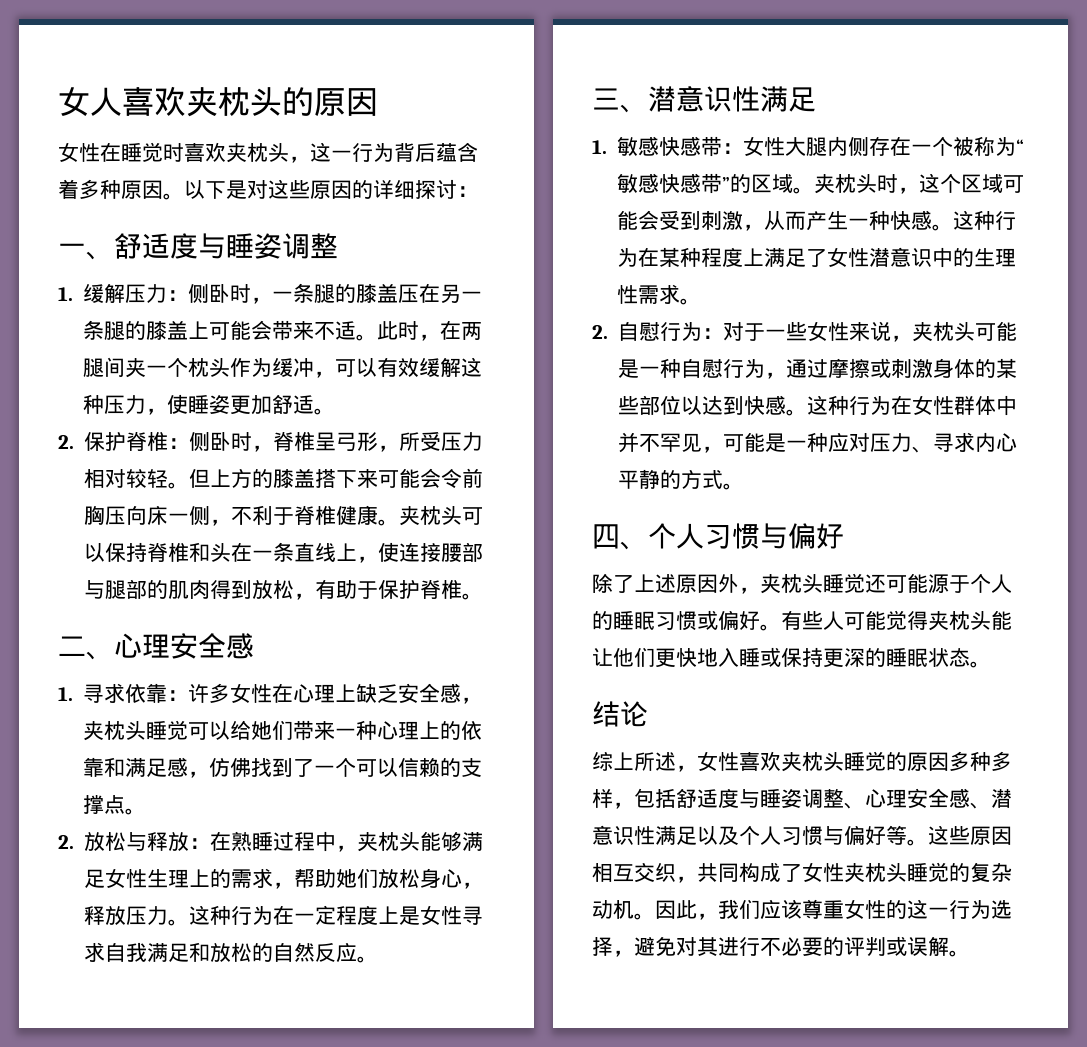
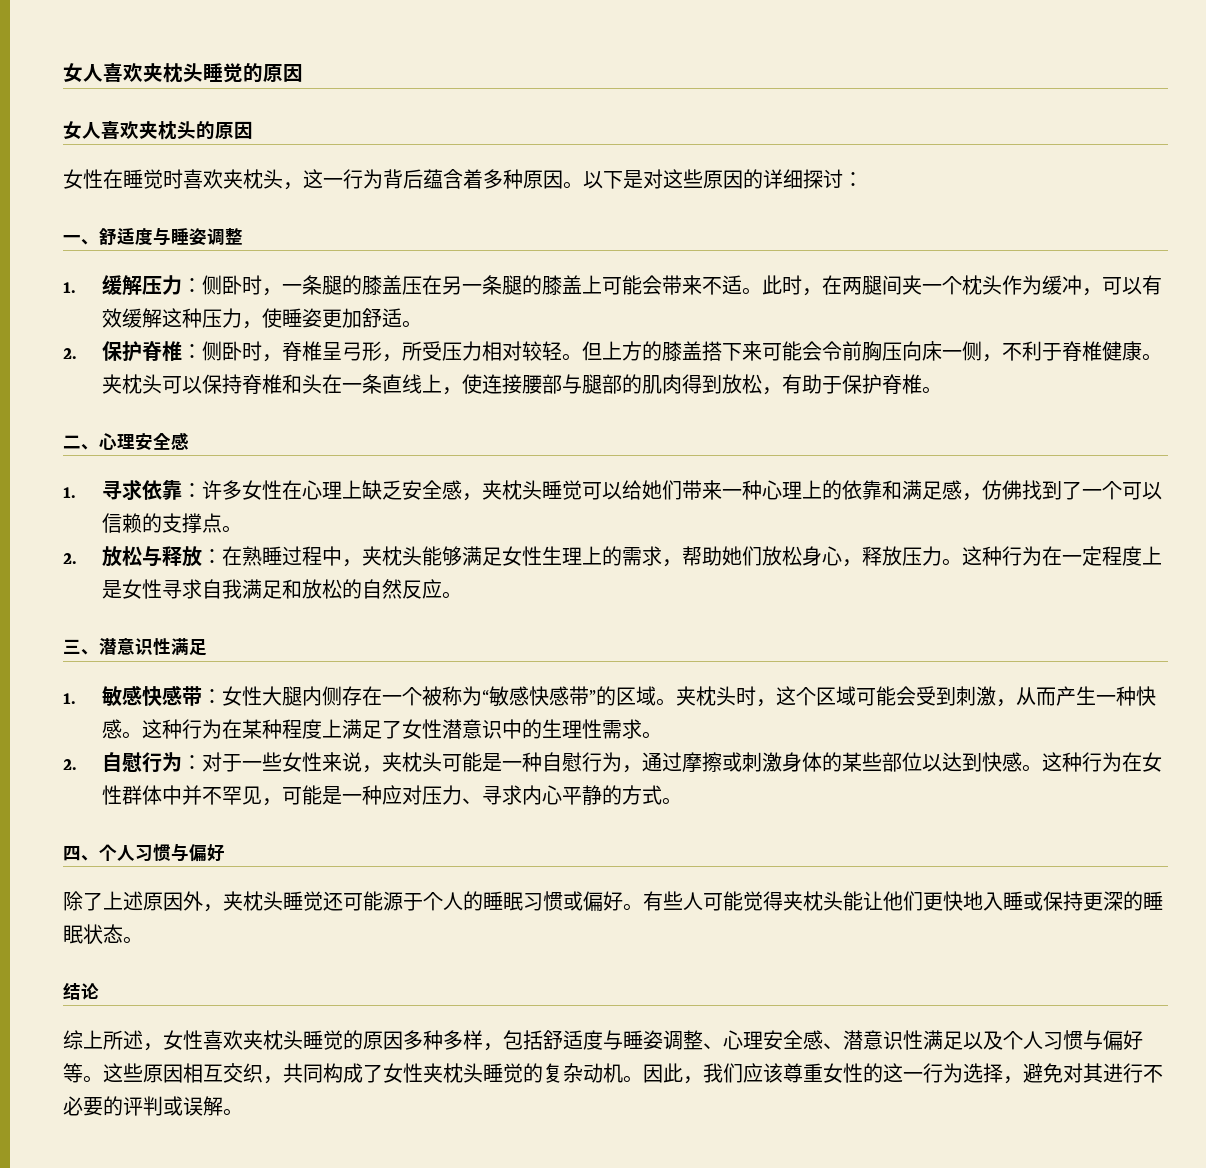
[58,86,282,117] 女人喜欢夹枕头 -> [63,63,303,83] [63,120,196,140] 女人喜欢夹枕头睡觉的原因 // 女人喜欢夹枕头

